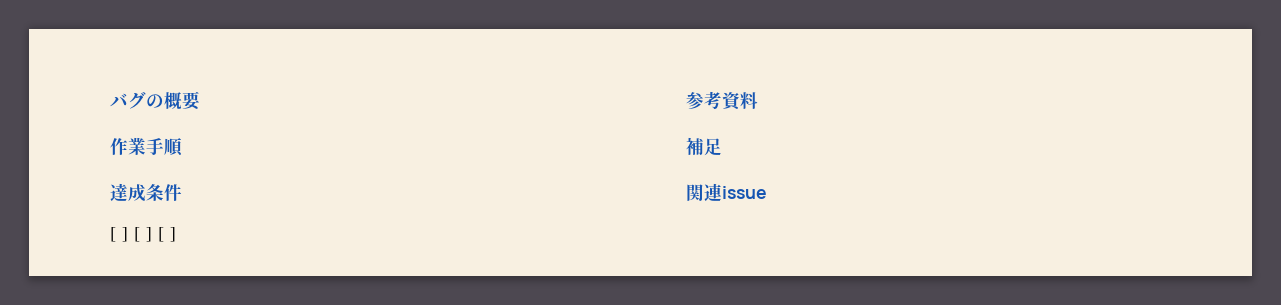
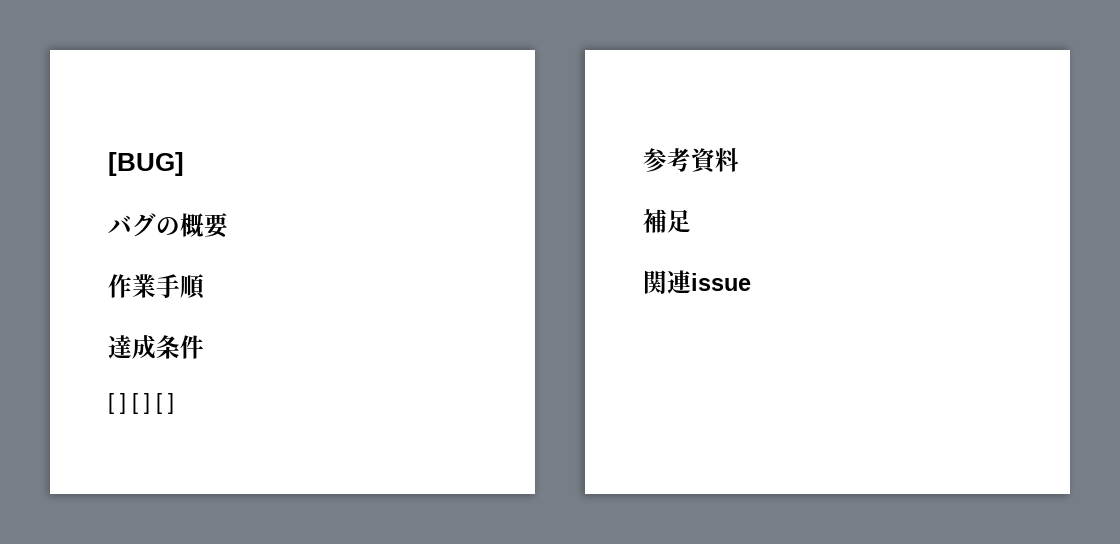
(110, 100) none -> [108,152,184,176] [BUG] //

